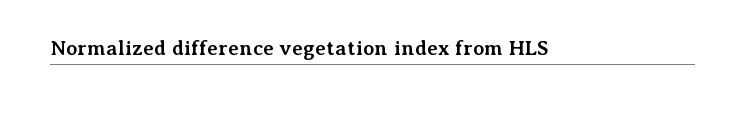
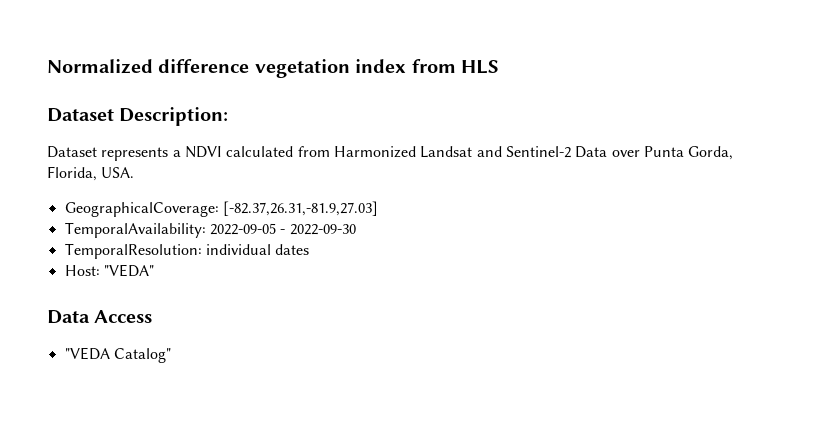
(548, 48) none -> [47,107,229,126] [47,146,734,161] [47,166,135,181] [64,201,378,217] [64,222,356,238] [64,243,310,259] [64,264,154,277] [47,310,153,324] [64,347,171,363] // Dataset Description: // Dataset represents a NDVI calculated from Harmonized Landsat and Sentinel-2 Data over Punta Gorda, Florida, USA. // GeographicalCoverage: [-82.37,26.31,-81.9,27.03] // TemporalAvailability: 2022-09-05 - 2022-09-30 // TemporalResolution: individual dates // Host: "VEDA" // Data Access // "VEDA Catalog"

